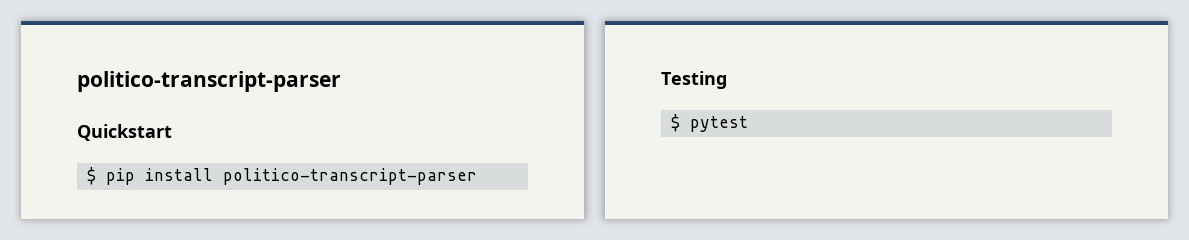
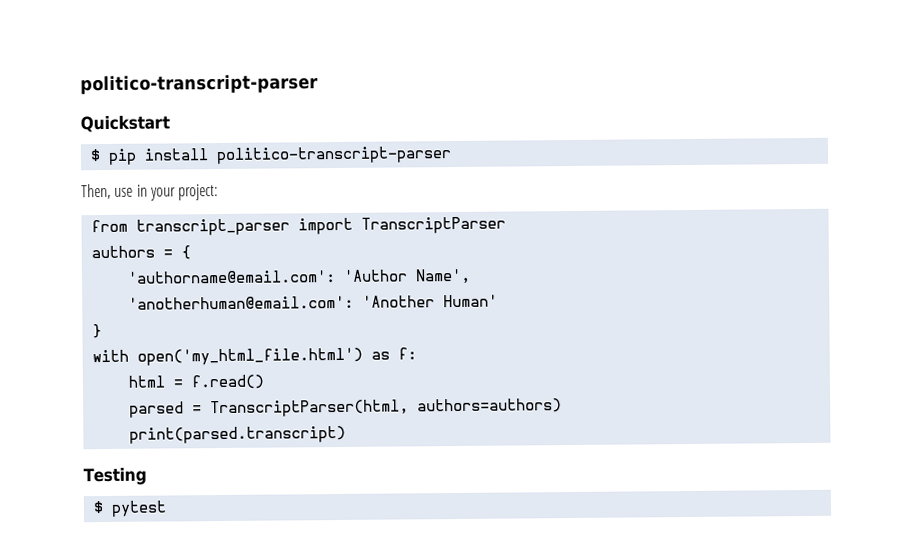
(477, 176) none -> [81,183,219,201] [90,216,506,236] [90,245,191,260] [126,268,471,285] [127,294,498,310] [91,324,102,339] [91,347,417,366] [127,374,264,390] [128,398,562,418] [128,425,346,444] // Then, use in your project: // from transcript_parser import TranscriptParser // authors = { // 'authorname@email.com': 'Author Name', // 'anotherhuman@email.com': 'Another Human' // } // with open('my_html_file.html') as f: // html = f.read() // parsed = TranscriptParser(html, authors=authors) // print(parsed.transcript)

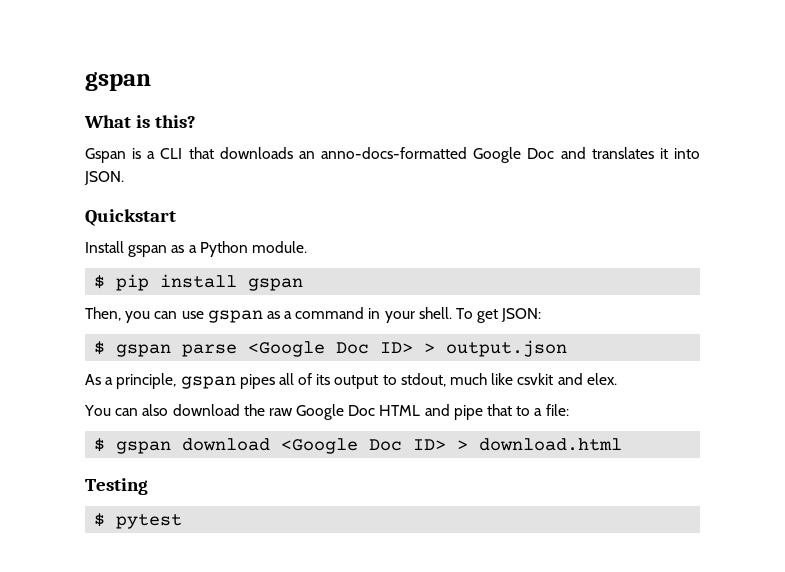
[80,74,318,95] [80,115,170,133] politico-transcript-parser // Quickstart -> [85,72,151,91] [84,115,196,128] [85,147,700,163] [84,171,124,185] [85,209,176,226] [85,241,307,257] gspan // What is this? // Gspan is a CLI that downloads an anno-docs-formatted Google Doc and translates it into JSON. // Quickstart // Install gspan as a Python module.
[215,146,452,165] politico-transcript-parser -> [248,278,304,291] gspan
[114,184,219,201] [90,216,506,236] [90,245,191,260] [126,268,471,285] [127,294,498,310] [91,324,102,339] [91,347,417,366] [127,374,264,390] [128,398,562,418] [128,425,346,444] use in your project: // from transcript_parser import TranscriptParser // authors = { // 'authorname@email.com': 'Author Name', // 'anotherhuman@email.com': 'Another Human' // } // with open('my_html_file.html') as f: // html = f.read() // parsed = TranscriptParser(html, authors=authors) // print(parsed.transcript) -> [125,307,542,323] [94,340,568,357] [85,373,617,389] [84,404,569,420] [94,438,623,454] you can use gspan as a command in your shell. To get JSON: // $ gspan parse <Google Doc ID> > output.json // As a principle, gspan pipes all of its output to stdout, much like csvkit and elex. // You can also download the raw Google Doc HTML and pipe that to a file: // $ gspan download <Google Doc ID> > download.html

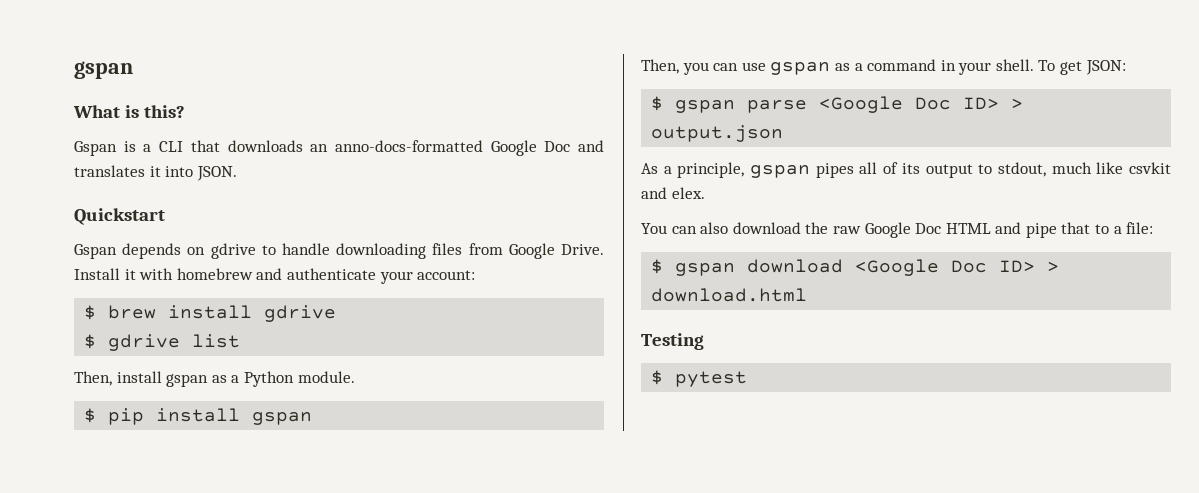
[85,241,124,253] Install -> [74,243,604,259] [74,268,476,284] [84,305,337,322] [84,334,241,351] [74,371,162,386] Gspan depends on gdrive to handle downloading files from Google Drive. Install it with homebrew and authenticate your account: // $ brew install gdrive // $ gdrive list // Then, install

